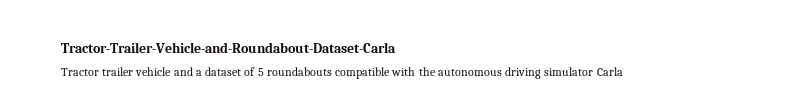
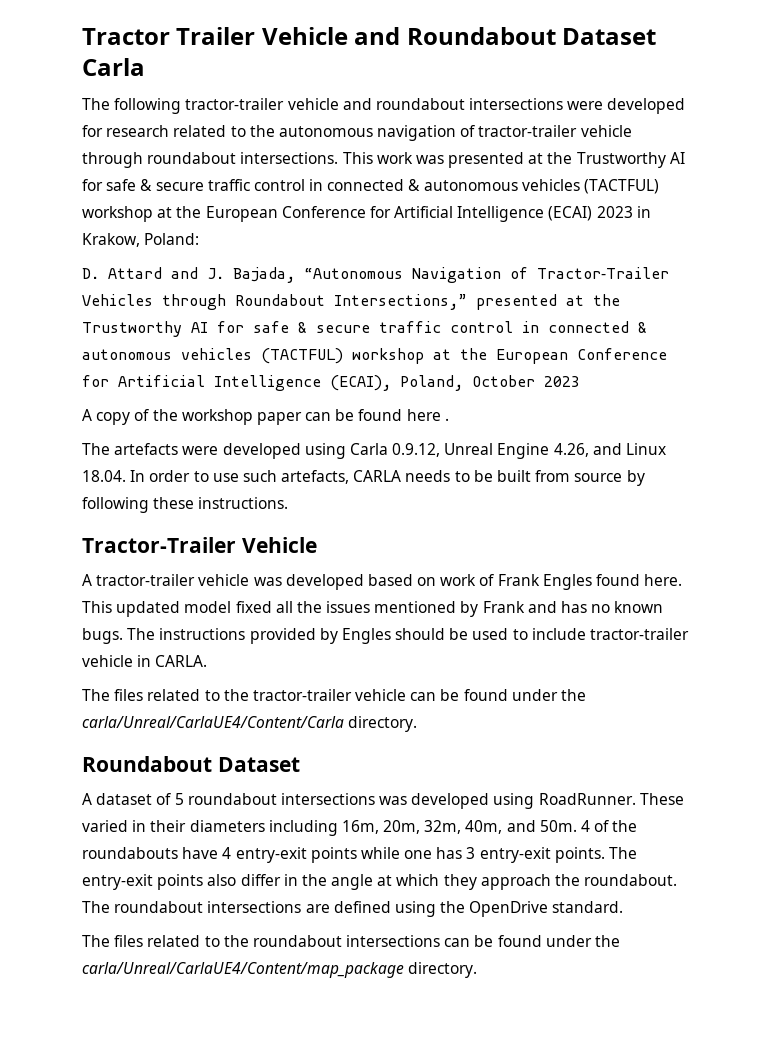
[61,42,396,53] [61,67,623,79] Tractor-Trailer-Vehicle-and-Roundabout-Dataset-Carla // Tractor trailer vehicle and a dataset of 5 roundabouts compatible with the autonomous driving simulator Carla -> [82,27,657,45] [82,58,145,76] [82,98,686,114] [82,125,632,141] [82,152,685,168] [82,179,660,194] [82,206,651,222] [82,233,200,247] [82,267,669,283] [82,294,620,310] [82,321,647,337] [82,348,667,364] [82,375,580,391] [82,409,449,425] [82,443,667,459] [82,470,645,486] [82,497,289,513] [82,537,317,553] [82,574,683,590] [82,601,664,617] [82,628,690,644] [82,655,208,667] [82,689,587,701] [82,716,418,732] [82,756,300,772] [82,793,684,809] [82,820,638,836] [82,847,638,863] [82,874,678,890] [82,901,624,917] [82,935,621,947] [82,962,478,978] Tractor Trailer Vehicle and Roundabout Dataset Carla // The following tractor-trailer vehicle and roundabout intersections were developed for research related to the autonomous navigation of tractor-trailer vehicle through roundabout intersections. This work was presented at the Trustworthy AI for safe & secure traffic control in connected & autonomous vehicles (TACTFUL) workshop at the European Conference for Artificial Intelligence (ECAI) 2023 in Krakow, Poland: // D. Attard and J. Bajada, “Autonomous Navigation of Tractor‐Trailer Vehicles through Roundabout Intersections,” presented at the Trustworthy AI for safe & secure traffic control in connected & autonomous vehicles (TACTFUL) workshop at the European Conference for Artificial Intelligence (ECAI), Poland, October 2023 // A copy of the workshop paper can be found here . // The artefacts were developed using Carla 0.9.12, Unreal Engine 4.26, and Linux 18.04. In order to use such artefacts, CARLA needs to be built from source by following these instructions. // Tractor-Trailer Vehicle // A tractor-trailer vehicle was developed based on work of Frank Engles found here. This updated model fixed all the issues mentioned by Frank and has no known bugs. The instructions provided by Engles should be used to include tractor-trailer vehicle in CARLA. // The files related to the tractor-trailer vehicle can be found under the carla/Unreal/CarlaUE4/Content/Carla directory. // Roundabout Dataset // A dataset of 5 roundabout intersections was developed using RoadRunner. These varied in their diameters including 16m, 20m, 32m, 40m, and 50m. 4 of the roundabouts have 4 entry-exit points while one has 3 entry-exit points. The entry-exit points also differ in the angle at which they approach the roundabout. The roundabout intersections are defined using the OpenDrive standard. // The files related to the roundabout intersections can be found under the carla/Unreal/CarlaUE4/Content/map_package directory.

